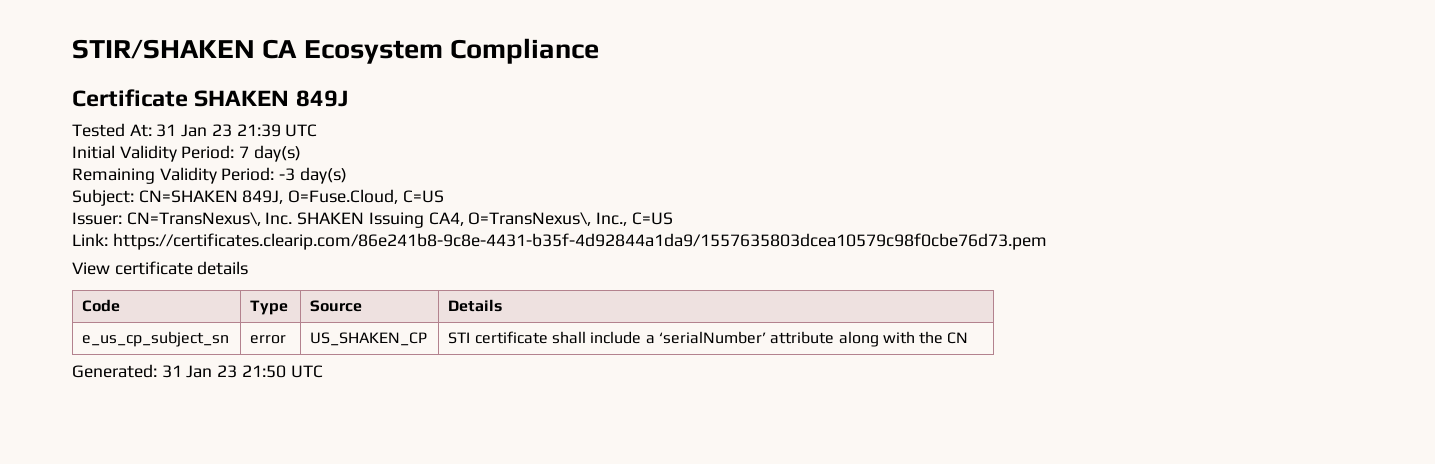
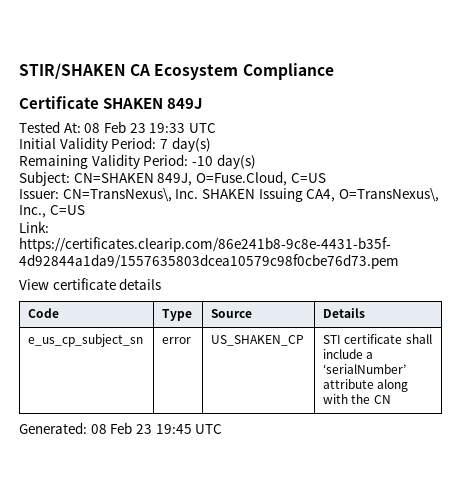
[156,124,281,137] 31 Jan 23 21:39 -> [84,121,186,133] 08 Feb 23 19:33
[279,168,296,181] -3 -> [191,156,213,166] -10
[161,365,286,378] 31 Jan 23 21:50 -> [90,422,192,434] 08 Feb 23 19:45

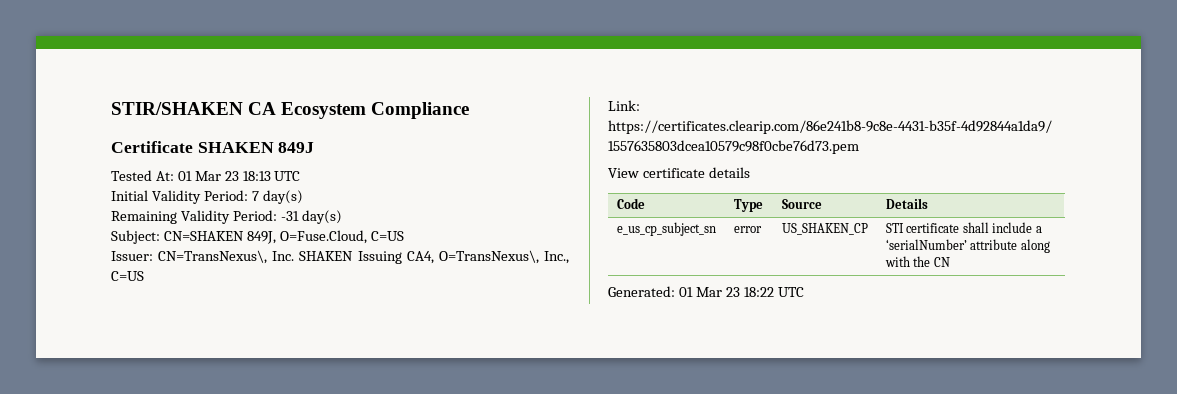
[84,121,186,133] 08 Feb 23 19:33 -> [177,171,271,181] 01 Mar 23 18:13
[191,156,213,166] -10 -> [280,211,299,221] -31
[90,422,192,434] 08 Feb 23 19:45 -> [678,287,774,297] 01 Mar 23 18:22

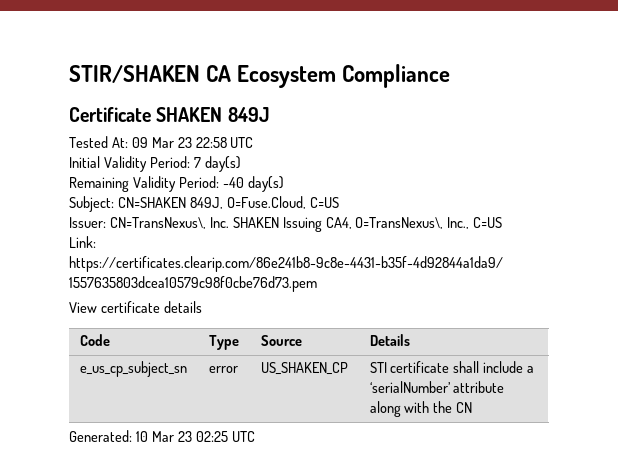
[177,171,271,181] 01 Mar 23 18:13 -> [131,137,227,148] 09 Mar 23 22:58
[280,211,299,221] -31 -> [222,177,244,188] -40
[678,287,774,297] 01 Mar 23 18:22 -> [135,431,228,442] 10 Mar 23 02:25

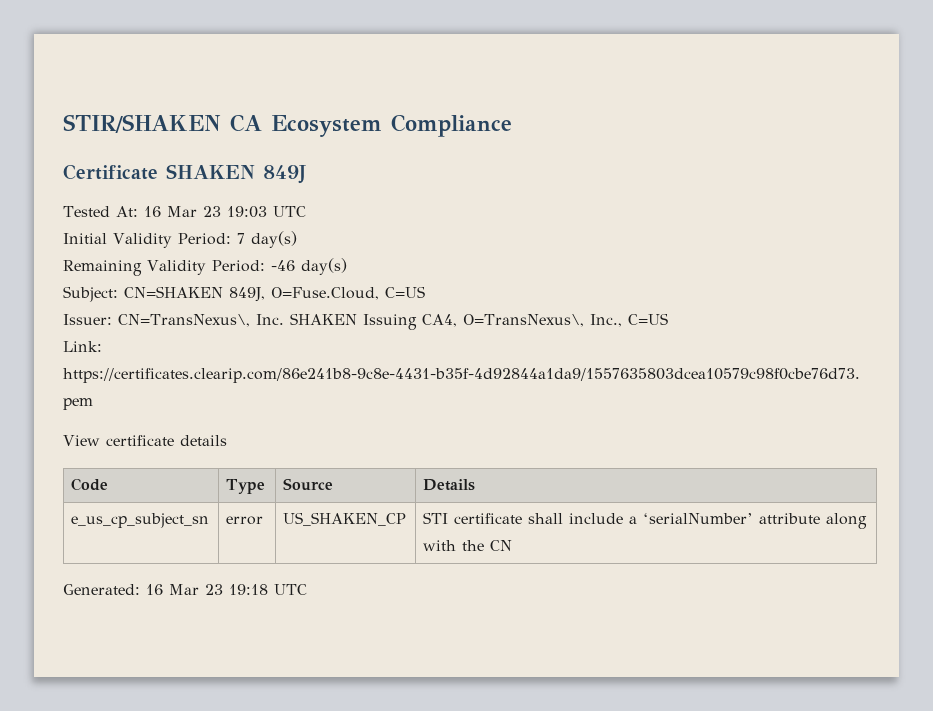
[131,137,227,148] 09 Mar 23 22:58 -> [143,206,267,218] 16 Mar 23 19:03
[222,177,244,188] -40 -> [270,260,295,271] -46
[135,431,228,442] 10 Mar 23 02:25 -> [146,584,268,595] 16 Mar 23 19:18

